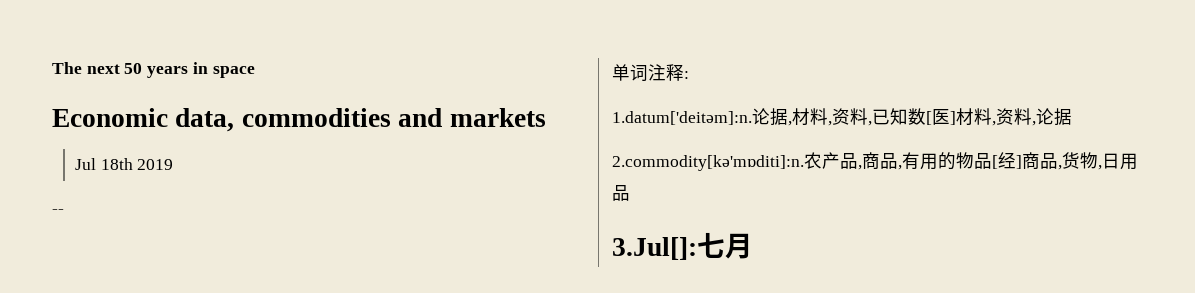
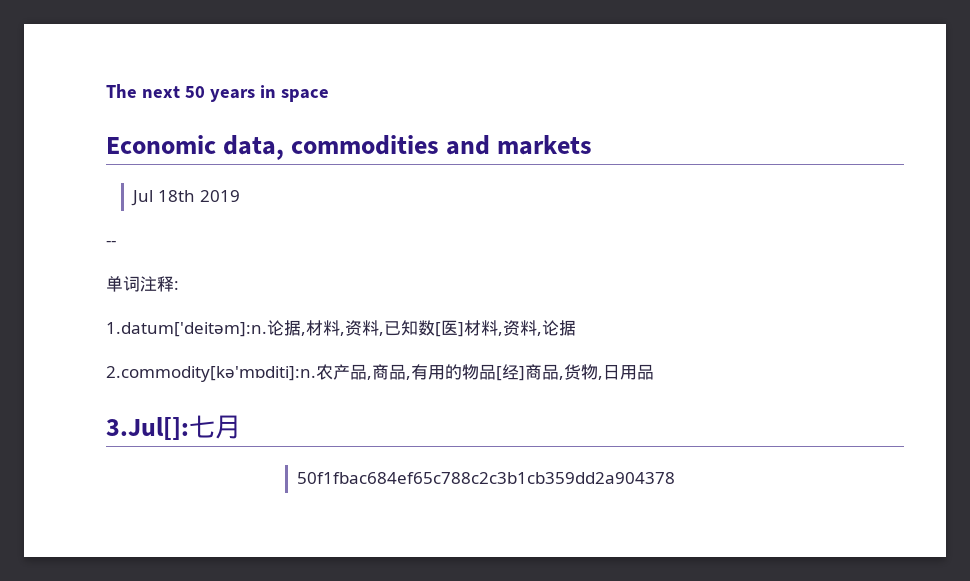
(753, 246) none -> [297,472,676,484] // 50f1fbac684ef65c788c2c3b1cb359dd2a904378

